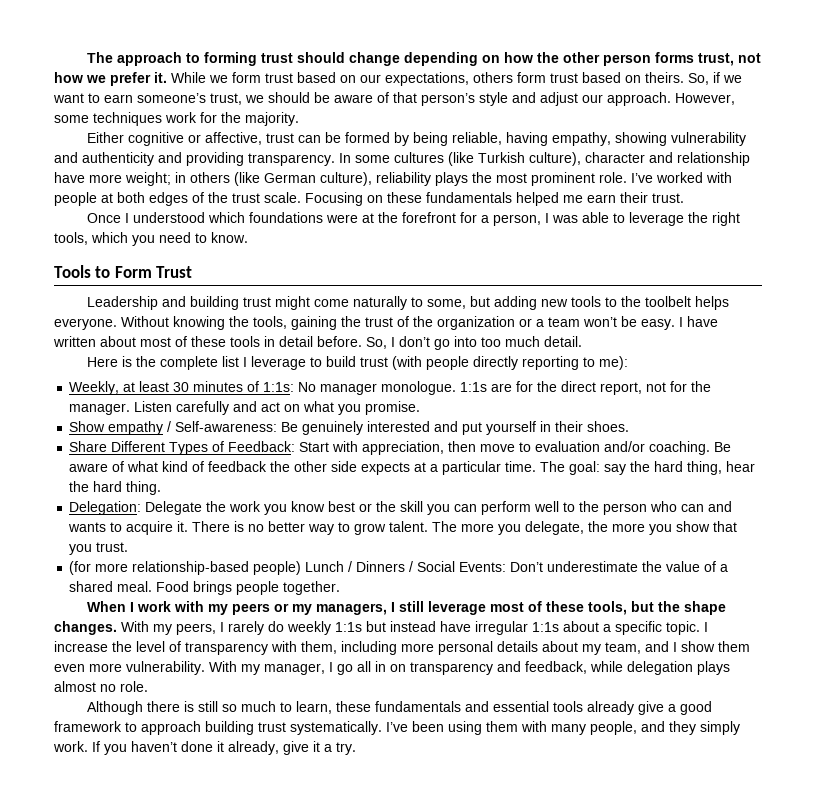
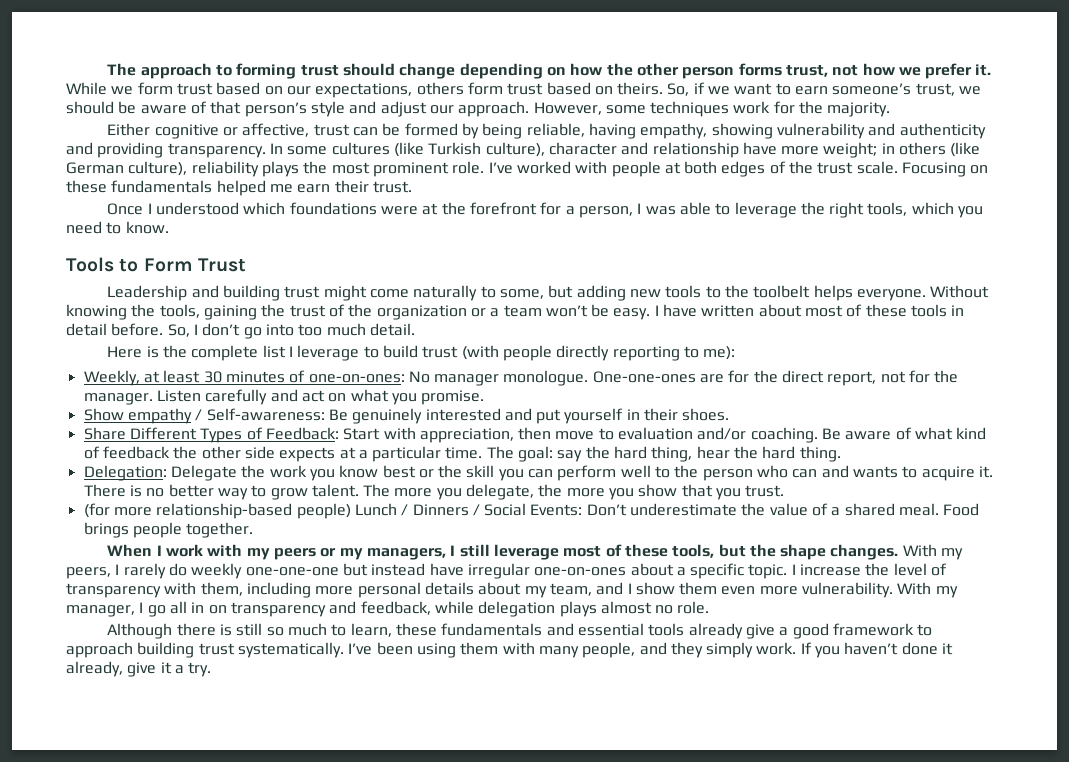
[263,382,295,392] 1:1s: -> [308,374,405,383] one-on-ones:
[460,382,488,392] 1:1s -> [592,371,696,383] One-one-ones
[335,622,362,632] 1:1s -> [245,567,339,576] one-one-one
[532,622,559,632] 1:1s -> [534,567,627,576] one-on-ones

